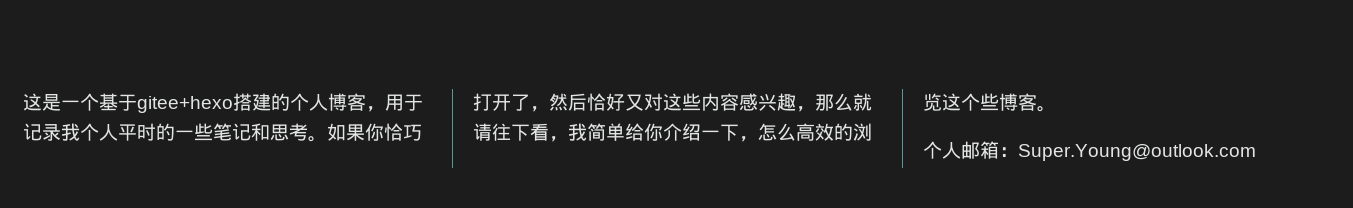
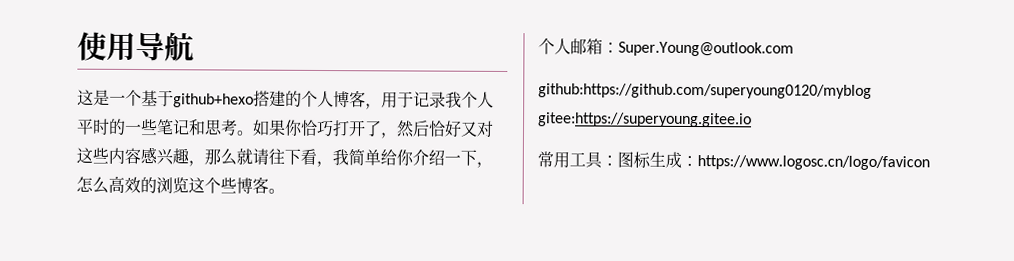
(23, 102) none -> [77,31,194,62] 使用导航 //
[137,96,233,113] gitee+hexo -> [173,93,254,108] github+hexo
(1256, 152) none -> [538,83,872,99] [538,112,752,128] [537,151,930,171] // github:https://github.com/superyoung0120/myblog gitee:https://superyoung.gitee.io // 常用工具：图标生成：https://www.logosc.cn/logo/favicon

